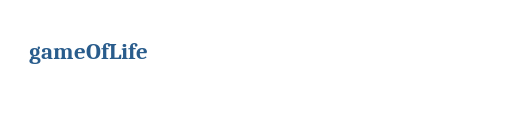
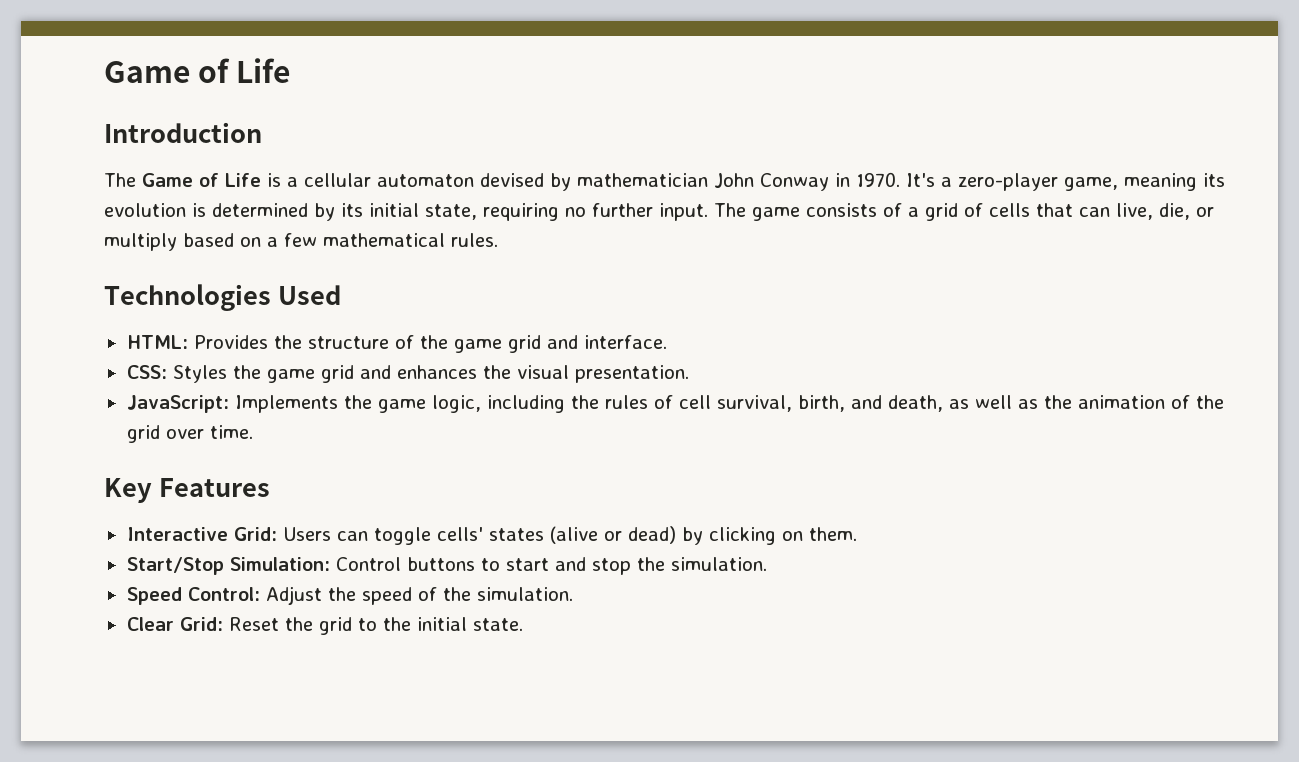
[29,43,148,64] gameOfLife -> [104,58,291,83] [104,122,262,143] [104,172,1225,191] [104,203,1214,221] [104,233,498,251] [104,284,341,311] [126,335,667,353] [126,365,689,383] [126,395,1224,413] [126,425,253,443] [104,478,270,503] [126,526,857,545] [126,557,767,575] [126,586,573,605] [126,617,523,635] Game of Life // Introduction // The Game of Life is a cellular automaton devised by mathematician John Conway in 1970. It's a zero-player game, meaning its evolution is determined by its initial state, requiring no further input. The game consists of a grid of cells that can live, die, or multiply based on a few mathematical rules. // Technologies Used // HTML: Provides the structure of the game grid and interface. // CSS: Styles the game grid and enhances the visual presentation. // JavaScript: Implements the game logic, including the rules of cell survival, birth, and death, as well as the animation of the grid over time. // Key Features // Interactive Grid: Users can toggle cells' states (alive or dead) by clicking on them. // Start/Stop Simulation: Control buttons to start and stop the simulation. // Speed Control: Adjust the speed of the simulation. // Clear Grid: Reset the grid to the initial state.

